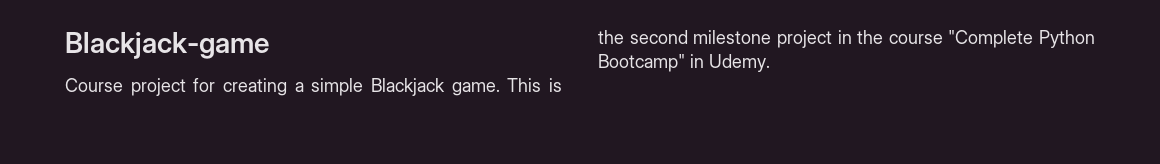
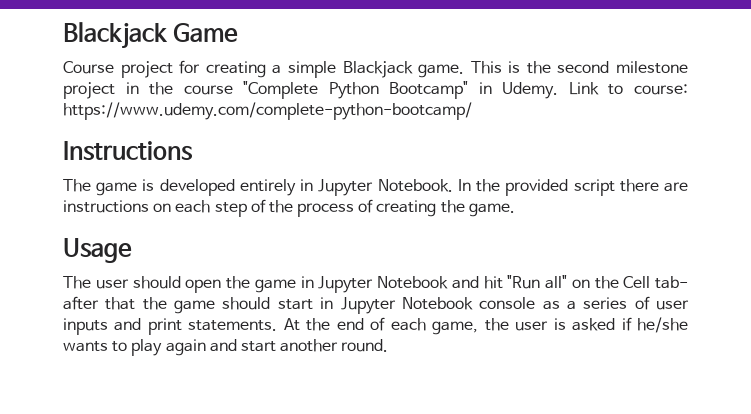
[65,32,269,59] Blackjack-game -> [63,22,239,49] Blackjack Game
(770, 63) none -> [568,82,688,95] [63,102,472,120] [63,141,193,161] [63,179,688,196] [63,199,515,217] [63,238,132,263] [63,275,688,293] [63,296,689,314] [63,317,689,335] [63,339,389,356] Link to course: https://www.udemy.com/complete-python-bootcamp/ // Instructions // The game is developed entirely in Jupyter Notebook. In the provided script there are instructions on each step of the process of creating the game. // Usage // The user should open the game in Jupyter Notebook and hit "Run all" on the Cell tab- after that the game should start in Jupyter Notebook console as a series of user inputs and print statements. At the end of each game, the user is asked if he/she wants to play again and start another round.

